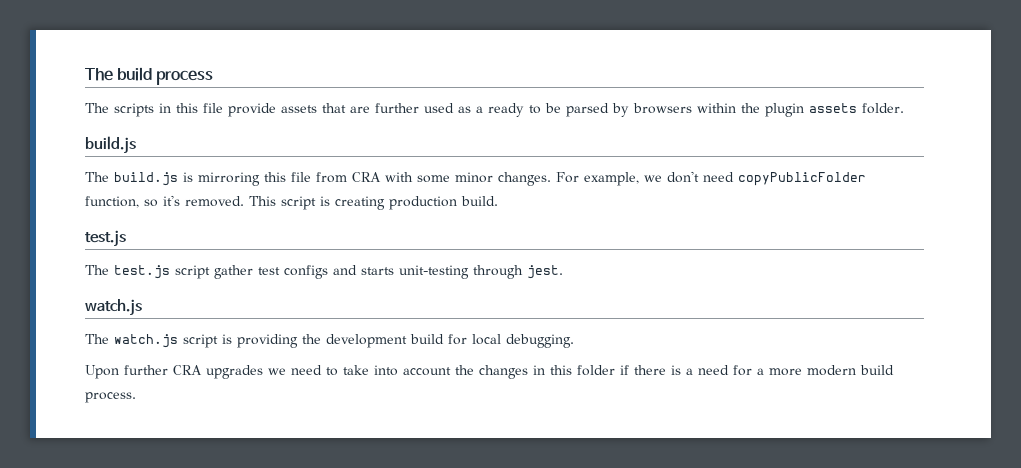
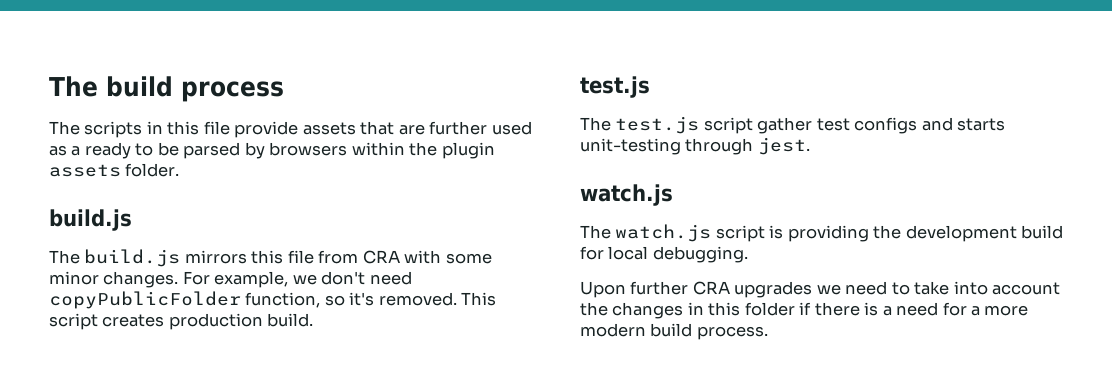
[183,172,260,186] is mirroring -> [184,250,247,264] mirrors
[320,196,385,210] is creating -> [102,314,165,327] creates

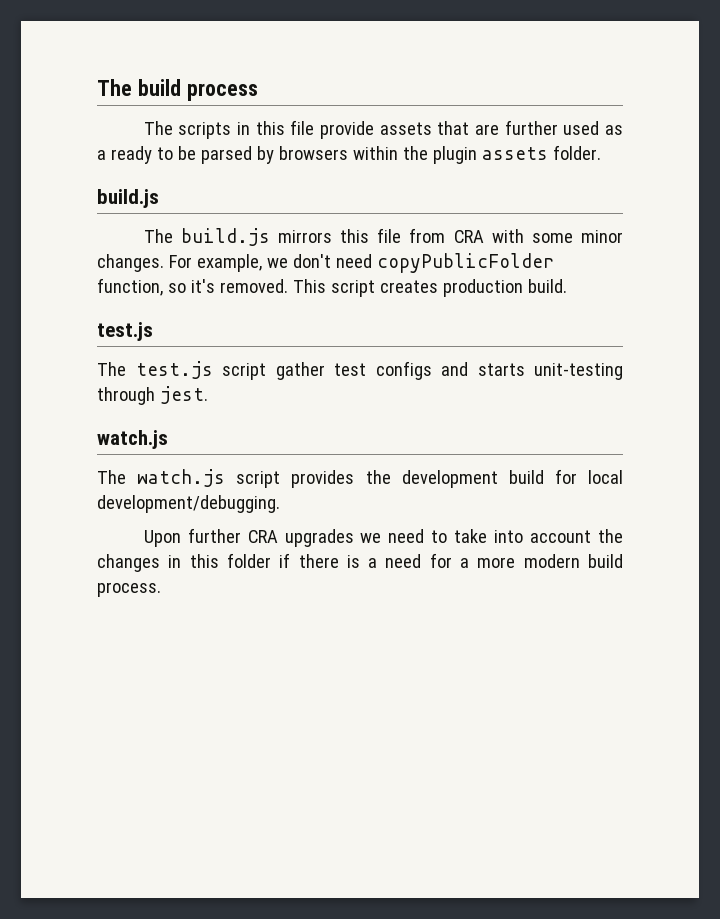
[769,225,869,242] is providing -> [291,470,355,488] provides
[652,246,748,263] debugging. -> [97,495,280,513] development/debugging.

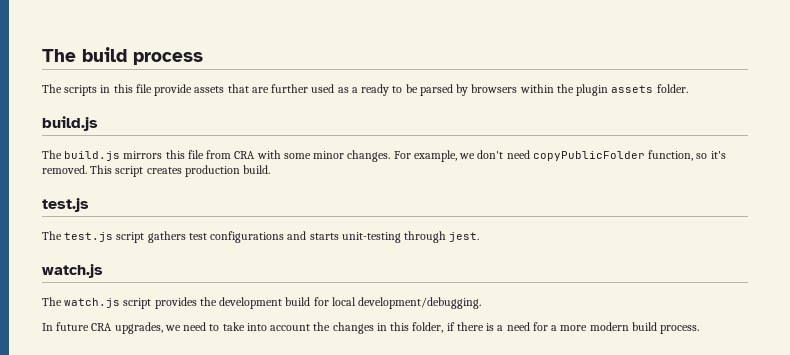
[275,361,432,380] gather test configs -> [147,231,285,243] gathers test configurations
[143,528,354,547] Upon further CRA upgrades -> [42,322,163,334] In future CRA upgrades,
[226,553,271,568] folder -> [412,322,444,333] folder,

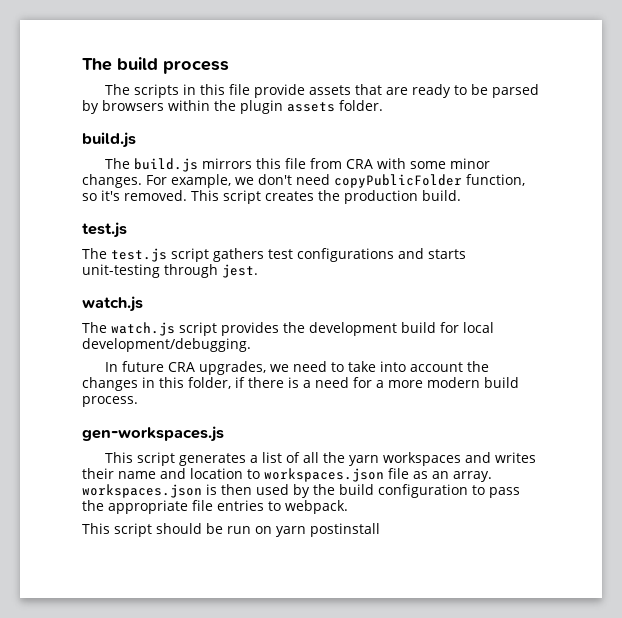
[271,84,358,93] further used as a -> (409, 91) none
(182, 170) none -> [318,190,340,201] the
(700, 329) none -> [82,426,224,442] [105,452,537,466] [82,468,492,482] [82,484,520,498] [82,500,348,514] [82,523,380,537] // gen-workspaces.js // This script generates a list of all the yarn workspaces and writes their name and location to workspaces.json file as an array. workspaces.json is then used by the build configuration to pass the appropriate file entries to webpack. // This script should be run on yarn postinstall

